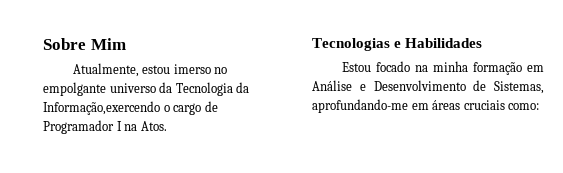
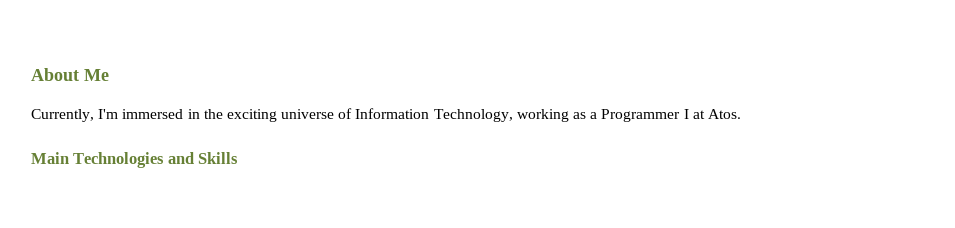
[43,38,126,50] [72,63,228,77] [43,82,250,96] [43,101,218,115] [43,120,167,134] [312,38,483,51] [341,61,544,75] [312,80,544,94] [312,99,540,113] Sobre Mim // Atualmente, estou imerso no empolgante universo da Tecnologia da Informação,exercendo o cargo de Programador I na Atos. // Tecnologias e Habilidades // Estou focado na minha formação em Análise e Desenvolvimento de Sistemas, aprofundando-me em áreas cruciais como: -> [31,68,109,81] [31,108,741,122] [31,152,239,168] About Me // Currently, I'm immersed in the exciting universe of Information Technology, working as a Programmer I at Atos. // Main Technologies and Skills

